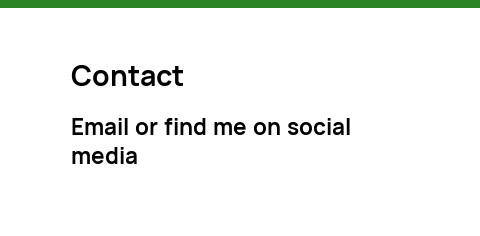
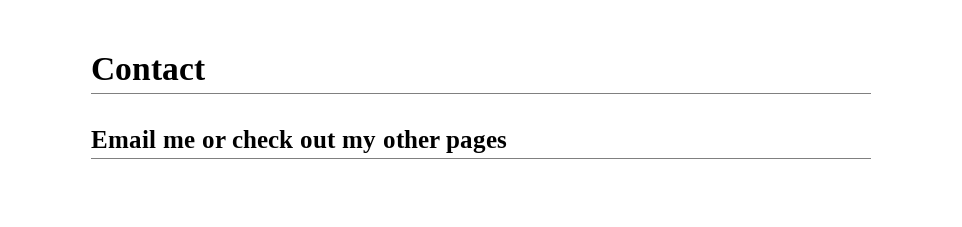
[135,118,352,135] [71,147,138,164] or find me on social media -> [162,130,508,153] me or check out my other pages

